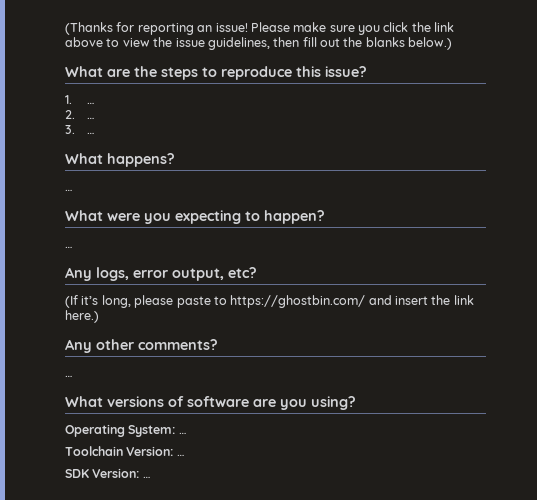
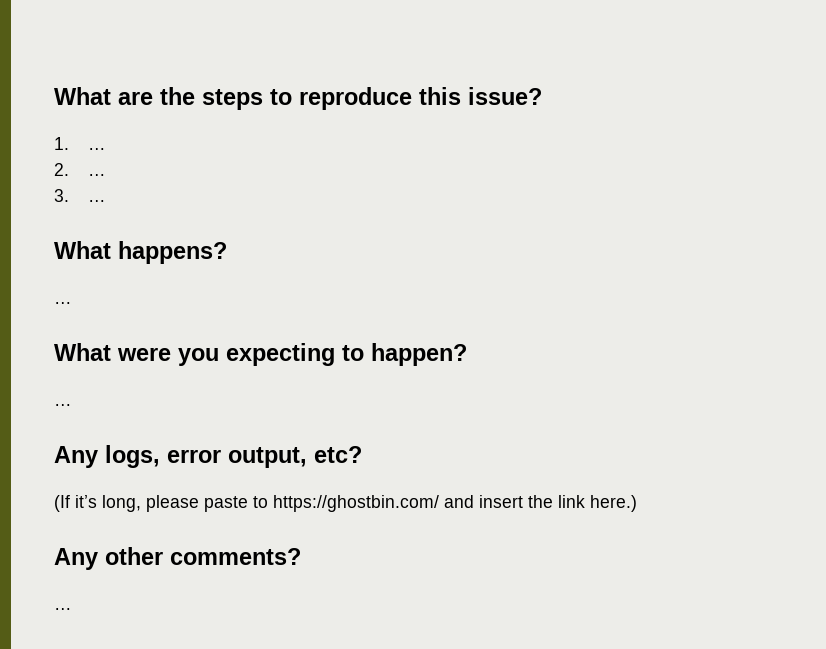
[65,22,455,35] [65,37,453,50] (Thanks for reporting an issue! Please make sure you click the link above to view the issue guidelines, then fill out the blanks below.) // -> (54, 96) none
[65,396,356,410] [65,424,186,437] [65,446,184,456] [65,468,150,478] // What versions of software are you using? // Operating System: … // Toolchain Version: … // SDK Version: … -> (72, 609) none

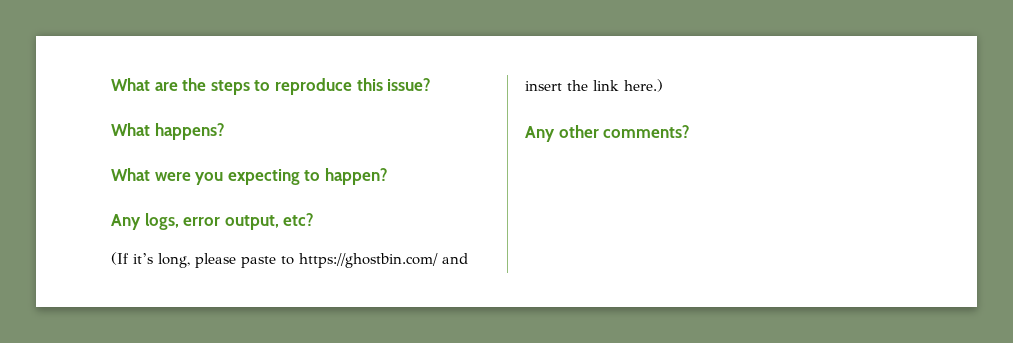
[54,137,106,150] [54,163,106,176] [54,189,106,202] // 1. … // 2. … // 3. … -> (432, 84) none
[54,302,72,304] // … -> (225, 131) none
[54,404,72,406] // … -> (388, 176) none
[54,608,72,610] // … -> (691, 131) none

